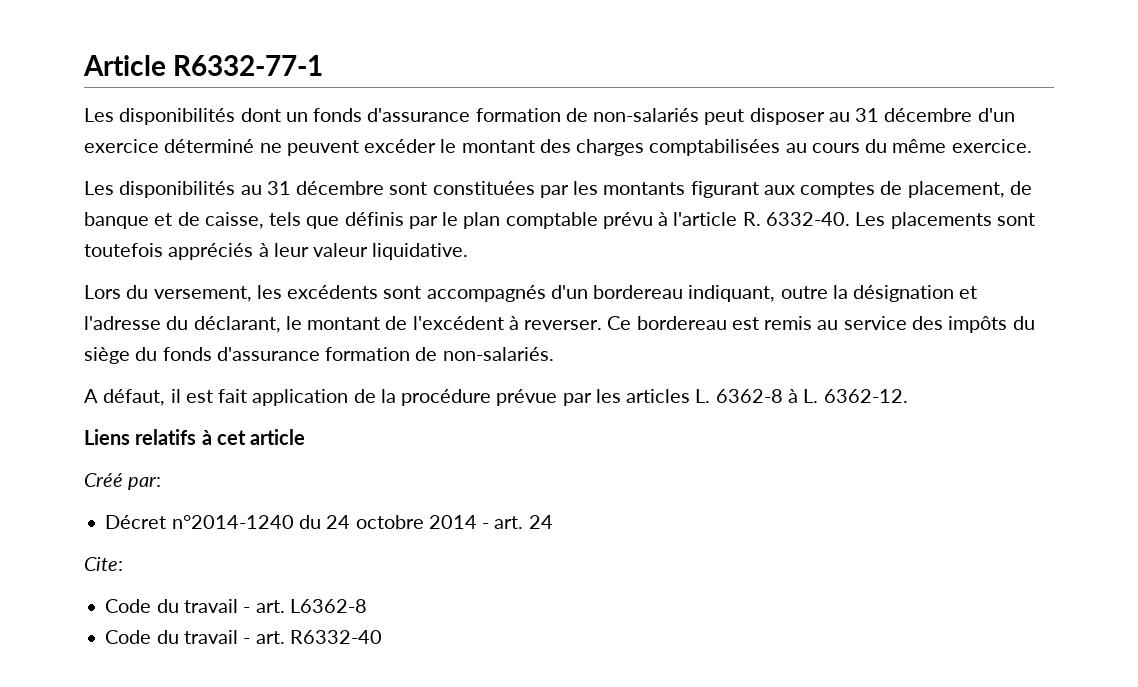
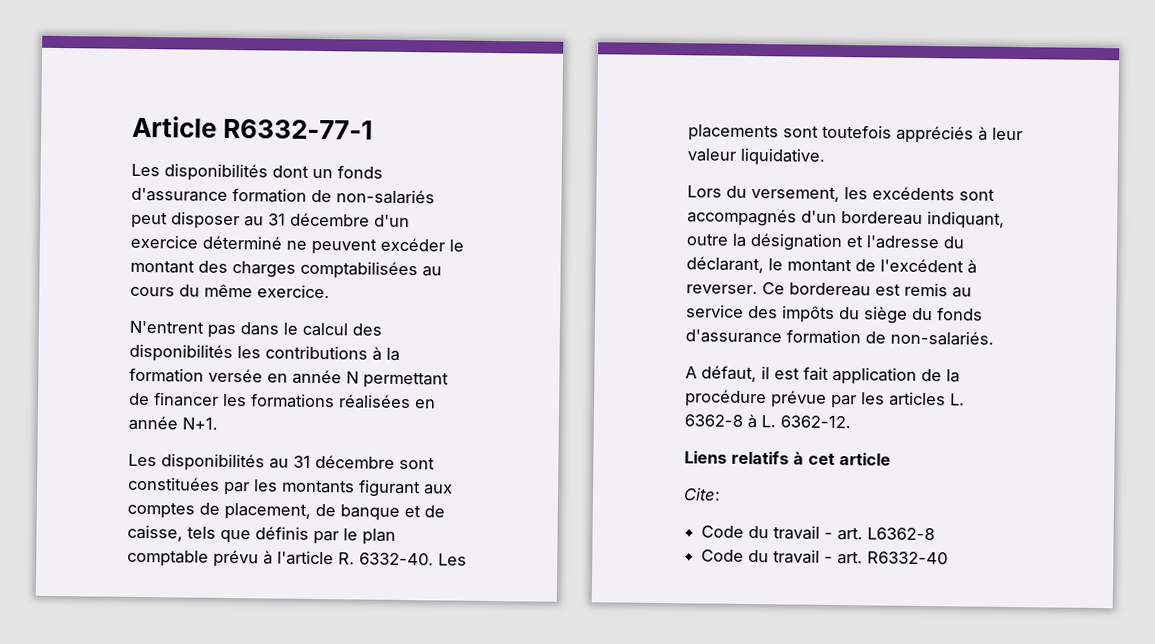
(1032, 146) none -> [129,320,382,339] [129,343,400,363] [129,367,449,389] [129,392,436,410] [128,415,218,431] // N'entrent pas dans le calcul des disponibilités les contributions à la formation versée en année N permettant de financer les formations réalisées en année N+1.
[84,473,162,490] [105,515,553,529] // Créé par: // Décret n°2014-1240 du 24 octobre 2014 - art. 24 -> (891, 459) none

